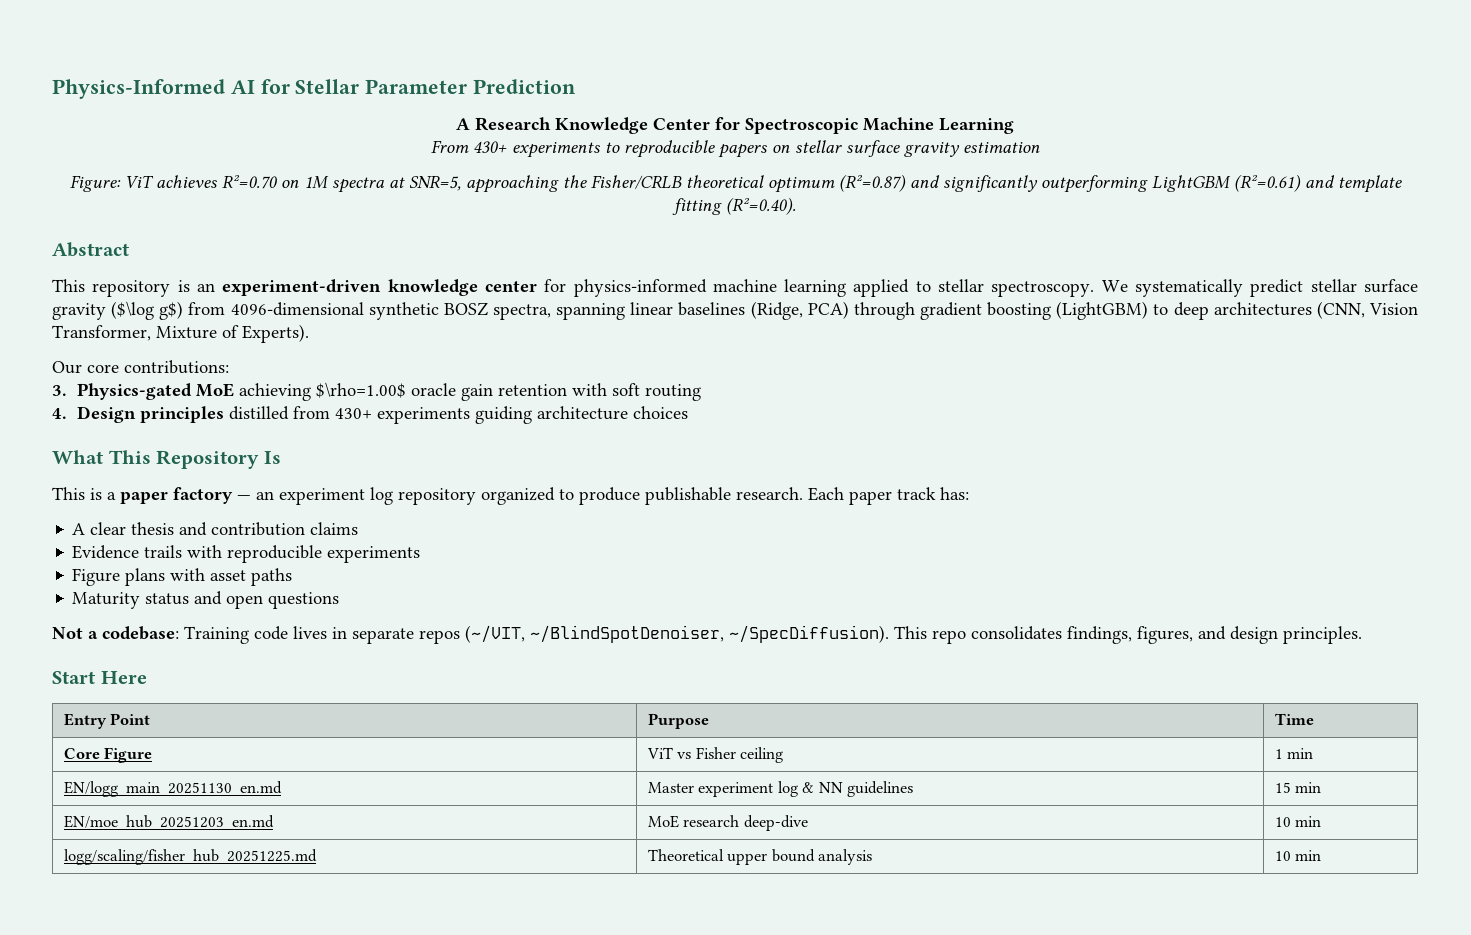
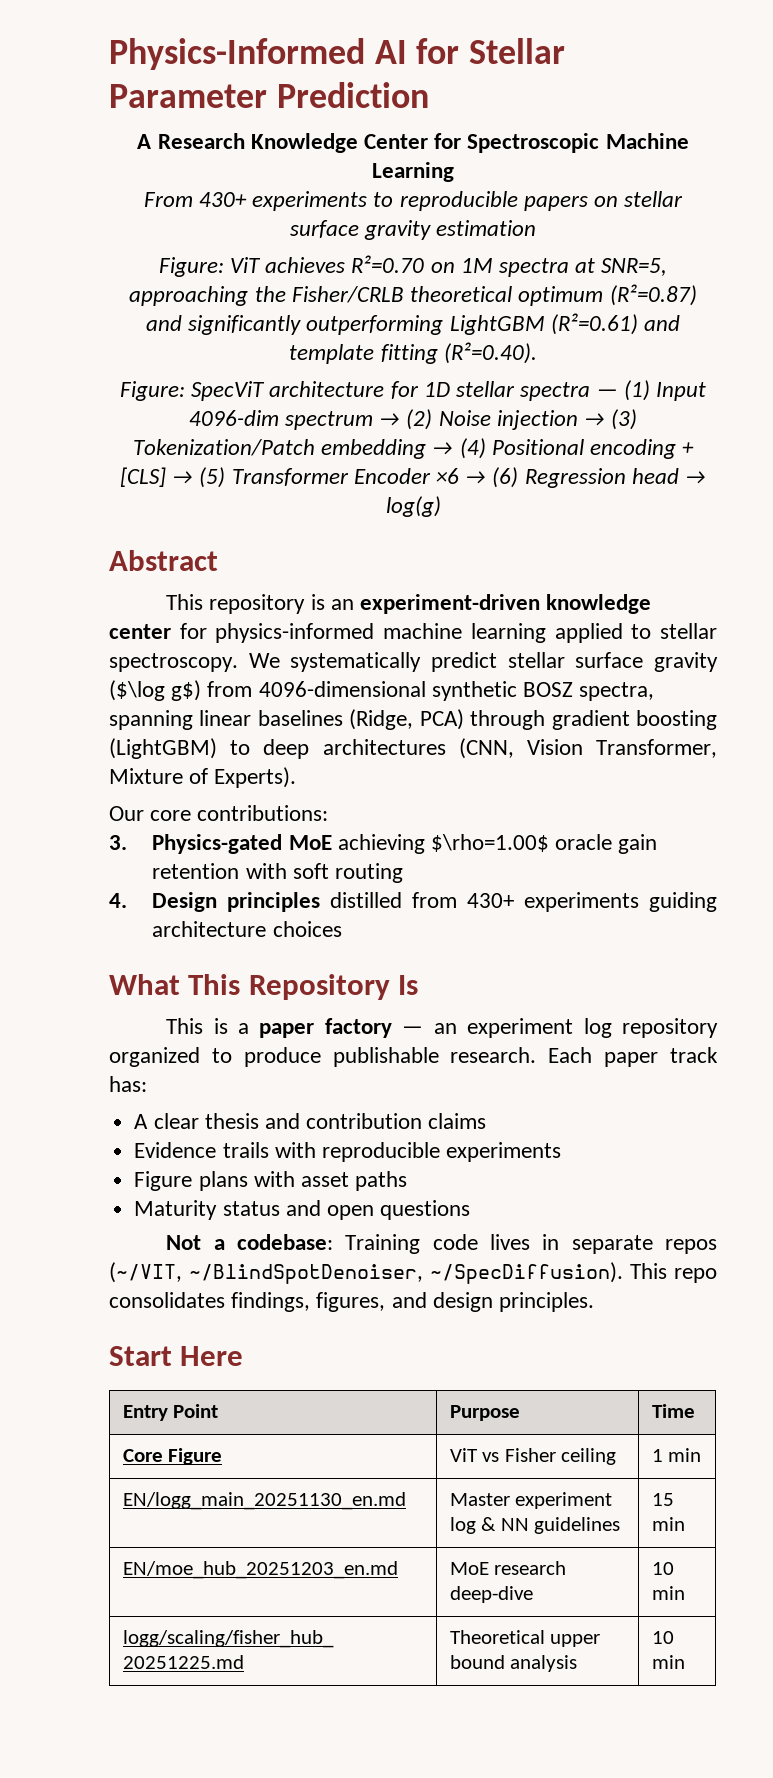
(796, 206) none -> [120,380,706,401] [188,409,638,430] [132,438,695,459] [119,467,707,488] [385,496,441,517] // Figure: SpecViT architecture for 1D stellar spectra — (1) Input 4096-dim spectrum → (2) Noise injection → (3) Tokenization/Patch embedding → (4) Positional encoding + [CLS] → (5) Transformer Encoder ×6 → (6) Regression head → log(g)

